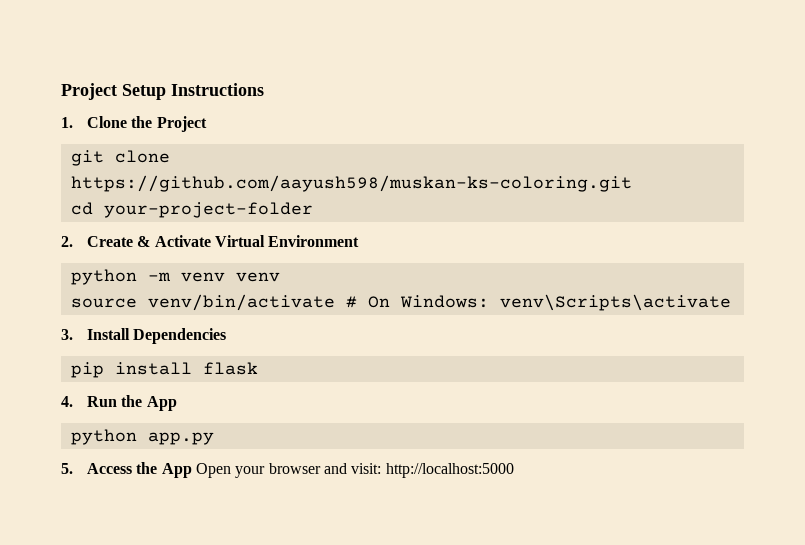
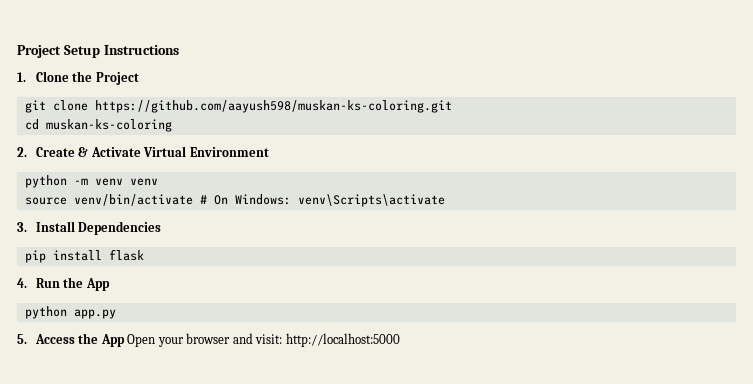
[103,202,313,218] your-project-folder -> [45,119,172,132] muskan-ks-coloring

